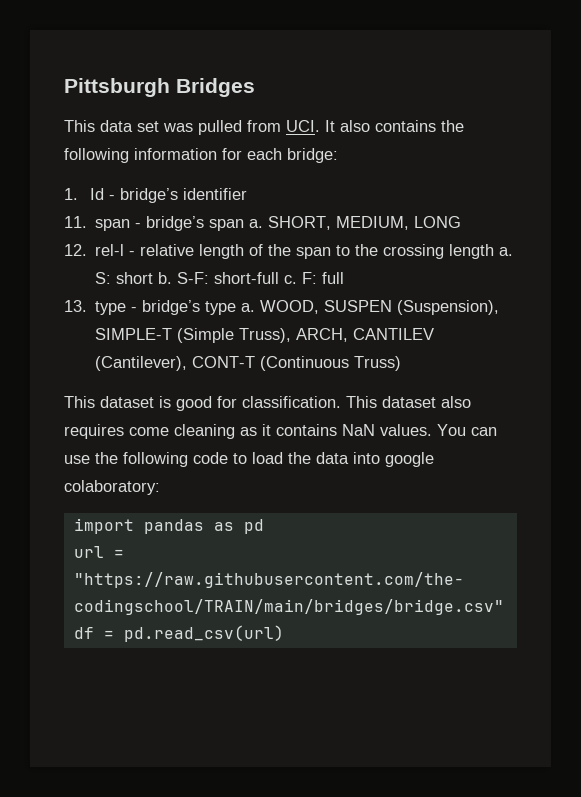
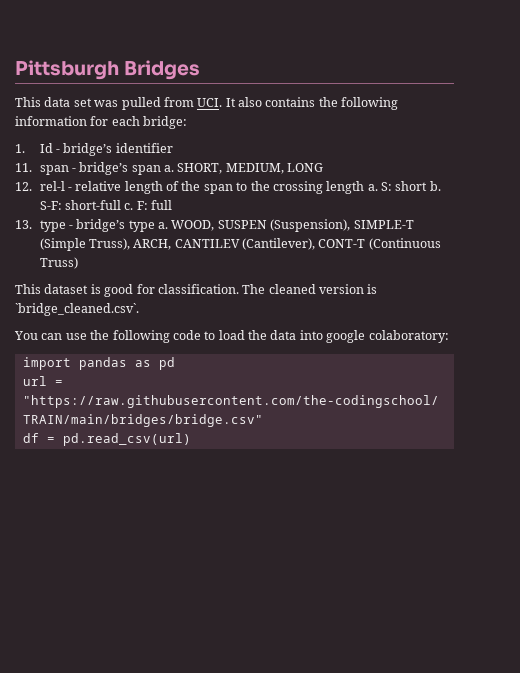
[346,396,471,408] [64,424,432,439] This dataset also requires come cleaning as it contains NaN values. -> [242,284,378,294] [15,303,139,316] The cleaned version is `bridge_cleaned.csv`. //

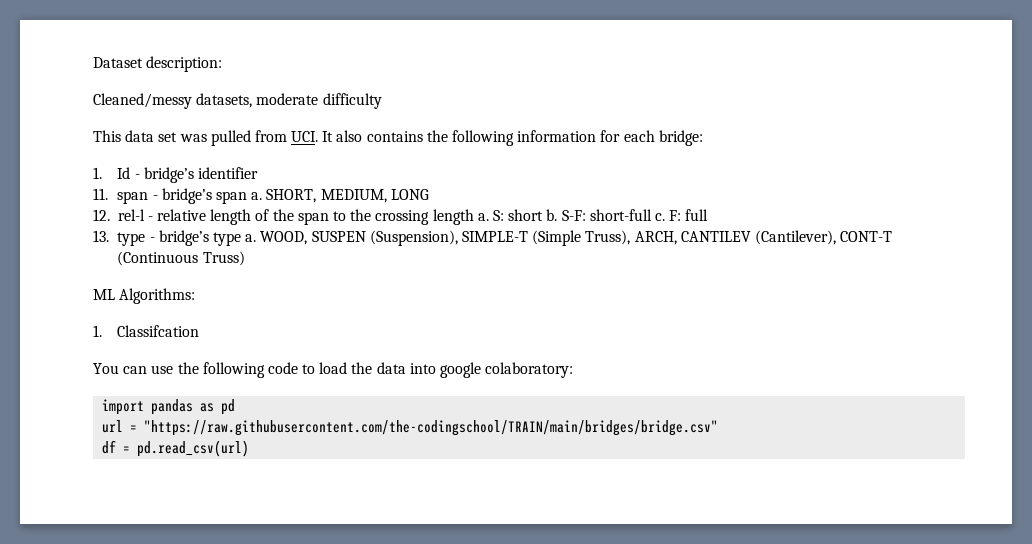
[15,60,201,80] Pittsburgh Bridges -> [93,56,223,72] [93,93,382,109] Dataset description: // Cleaned/messy datasets, moderate difficulty
[15,284,378,297] [15,303,139,316] This dataset is good for classification. The cleaned version is `bridge_cleaned.csv`. -> [93,288,196,304] [93,325,200,337] ML Algorithms: // 1. Classifcation

